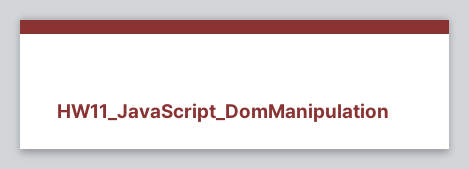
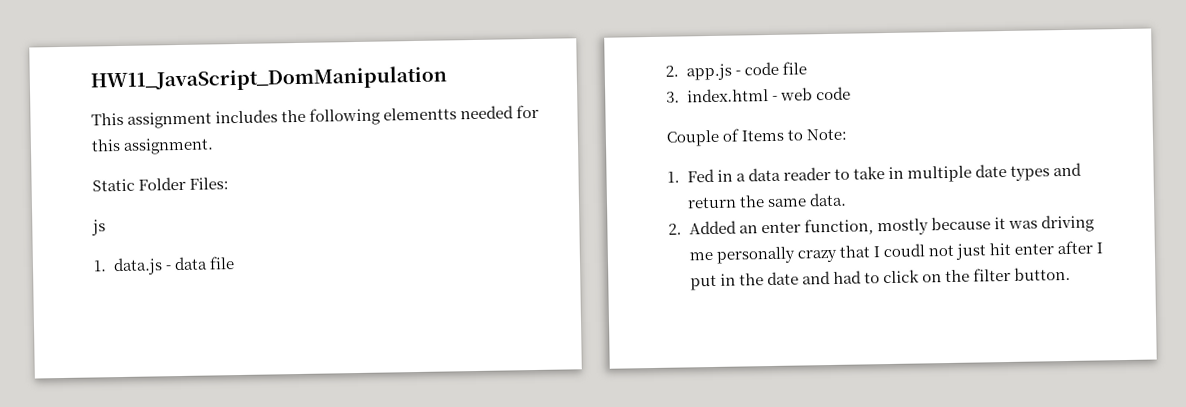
(389, 112) none -> [91,104,540,129] [91,137,215,155] [92,176,230,192] [91,219,106,236] [93,256,235,276] [665,61,807,81] [666,86,851,103] [666,128,848,147] [667,162,1083,183] [686,192,847,209] [668,214,1095,236] [688,240,1104,264] [689,266,1072,291] // This assignment includes the following elementts needed for this assignment. // Static Folder Files: // js // 1. data.js - data file // 2. app.js - code file // 3. index.html - web code // Couple of Items to Note: // 1. Fed in a data reader to take in multiple date types and return the same data. // 2. Added an enter function, mostly because it was driving me personally crazy that I coudl not just hit enter after I put in the date and had to click on the filter button.

